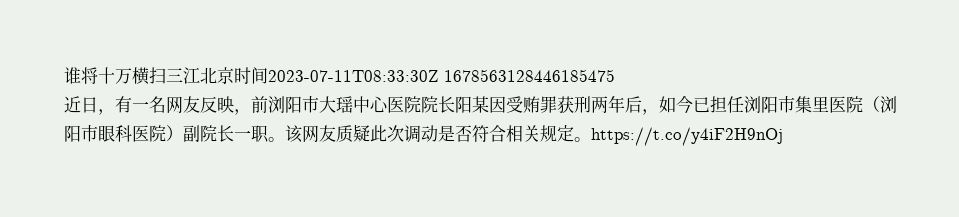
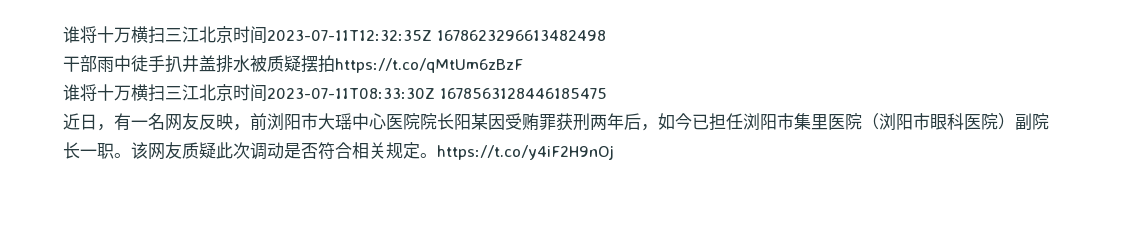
[64,67,268,85] 谁将十万横扫三江北京时间 -> [63,26,606,44] [63,55,523,73] [63,84,267,102] 谁将十万横扫三江北京时间2023-07-11T12:32:35Z 1678623296613482498 // 干部雨中徒手扒井盖排水被质疑摆拍https://t.co/qMtUm6zBzF // 谁将十万横扫三江北京时间

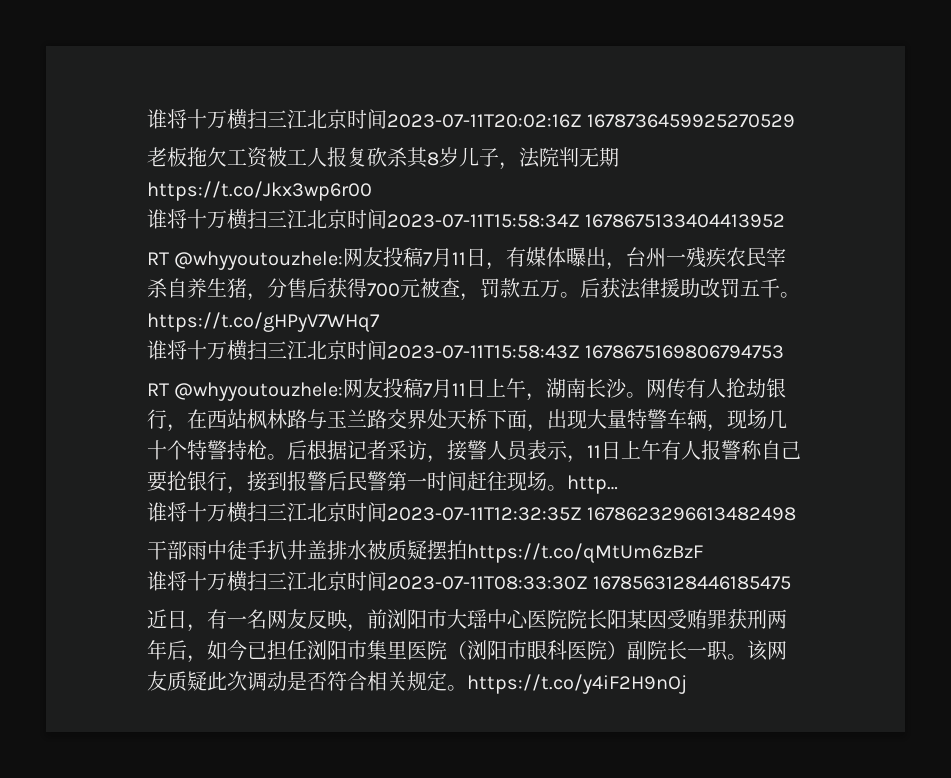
[63,26,267,44] 谁将十万横扫三江北京时间 -> [147,109,796,130] [147,147,619,170] [147,181,372,201] [147,209,786,230] [147,247,787,270] [147,278,800,301] [147,312,380,332] [147,340,785,361] [147,378,787,401] [147,409,787,432] [147,440,801,463] [147,471,618,494] [147,502,387,523] 谁将十万横扫三江北京时间2023-07-11T20:02:16Z 1678736459925270529 // 老板拖欠工资被工人报复砍杀其8岁儿子，法院判无期https://t.co/Jkx3wp6r00 // 谁将十万横扫三江北京时间2023-07-11T15:58:34Z 1678675133404413952 // RT @whyyoutouzhele:网友投稿7月11日，有媒体曝出，台州一残疾农民宰杀自养生猪，分售后获得700元被查，罚款五万。后获法律援助改罚五千。https://t.co/gHPyV7WHq7 // 谁将十万横扫三江北京时间2023-07-11T15:58:43Z 1678675169806794753 // RT @whyyoutouzhele:网友投稿7月11日上午，湖南长沙。网传有人抢劫银行，在西站枫林路与玉兰路交界处天桥下面，出现大量特警车辆，现场几十个特警持枪。后根据记者采访，接警人员表示，11日上午有人报警称自己要抢银行，接到报警后民警第一时间赶往现场。http… // 谁将十万横扫三江北京时间

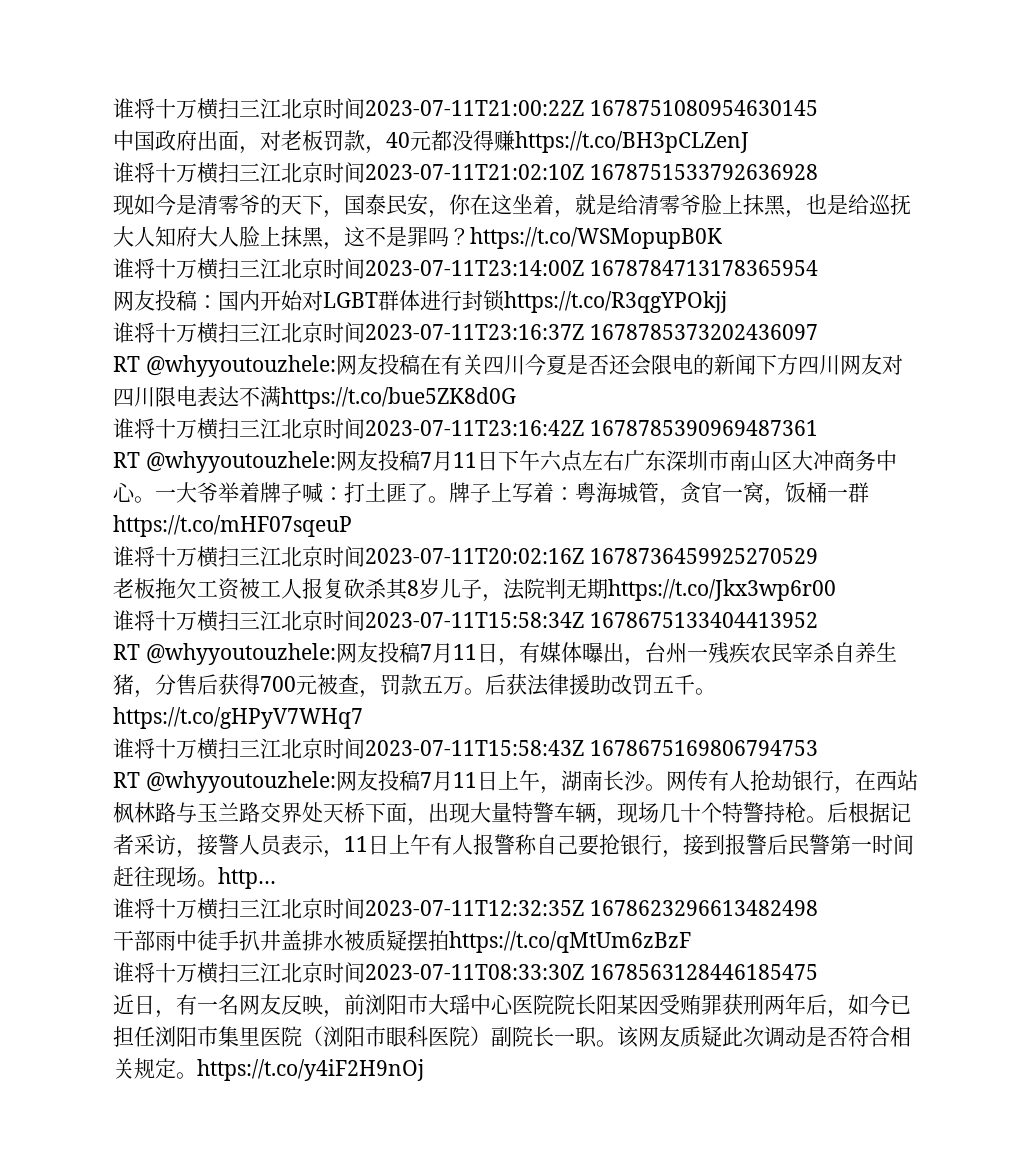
[147,109,387,130] 谁将十万横扫三江北京时间 -> [113,98,818,120] [113,130,749,154] [113,162,818,184] [113,194,911,218] [113,226,722,250] [113,258,818,280] [113,290,727,313] [113,322,818,344] [113,354,903,377] [113,386,516,409] [113,418,818,440] [113,450,897,473] [113,482,869,506] [113,515,352,537] [113,546,365,568] 谁将十万横扫三江北京时间2023-07-11T21:00:22Z 1678751080954630145 // 中国政府出面，对老板罚款，40元都没得赚https://t.co/BH3pCLZenJ // 谁将十万横扫三江北京时间2023-07-11T21:02:10Z 1678751533792636928 // 现如今是清零爷的天下，国泰民安，你在这坐着，就是给清零爷脸上抹黑，也是给巡抚大人知府大人脸上抹黑，这不是罪吗？https://t.co/WSMopupB0K // 谁将十万横扫三江北京时间2023-07-11T23:14:00Z 1678784713178365954 // 网友投稿：国内开始对LGBT群体进行封锁https://t.co/R3qgYPOkjj // 谁将十万横扫三江北京时间2023-07-11T23:16:37Z 1678785373202436097 // RT @whyyoutouzhele:网友投稿在有关四川今夏是否还会限电的新闻下方四川网友对四川限电表达不满https://t.co/bue5ZK8d0G // 谁将十万横扫三江北京时间2023-07-11T23:16:42Z 1678785390969487361 // RT @whyyoutouzhele:网友投稿7月11日下午六点左右广东深圳市南山区大冲商务中心。一大爷举着牌子喊：打土匪了。牌子上写着：粤海城管，贪官一窝，饭桶一群https://t.co/mHF07sqeuP // 谁将十万横扫三江北京时间

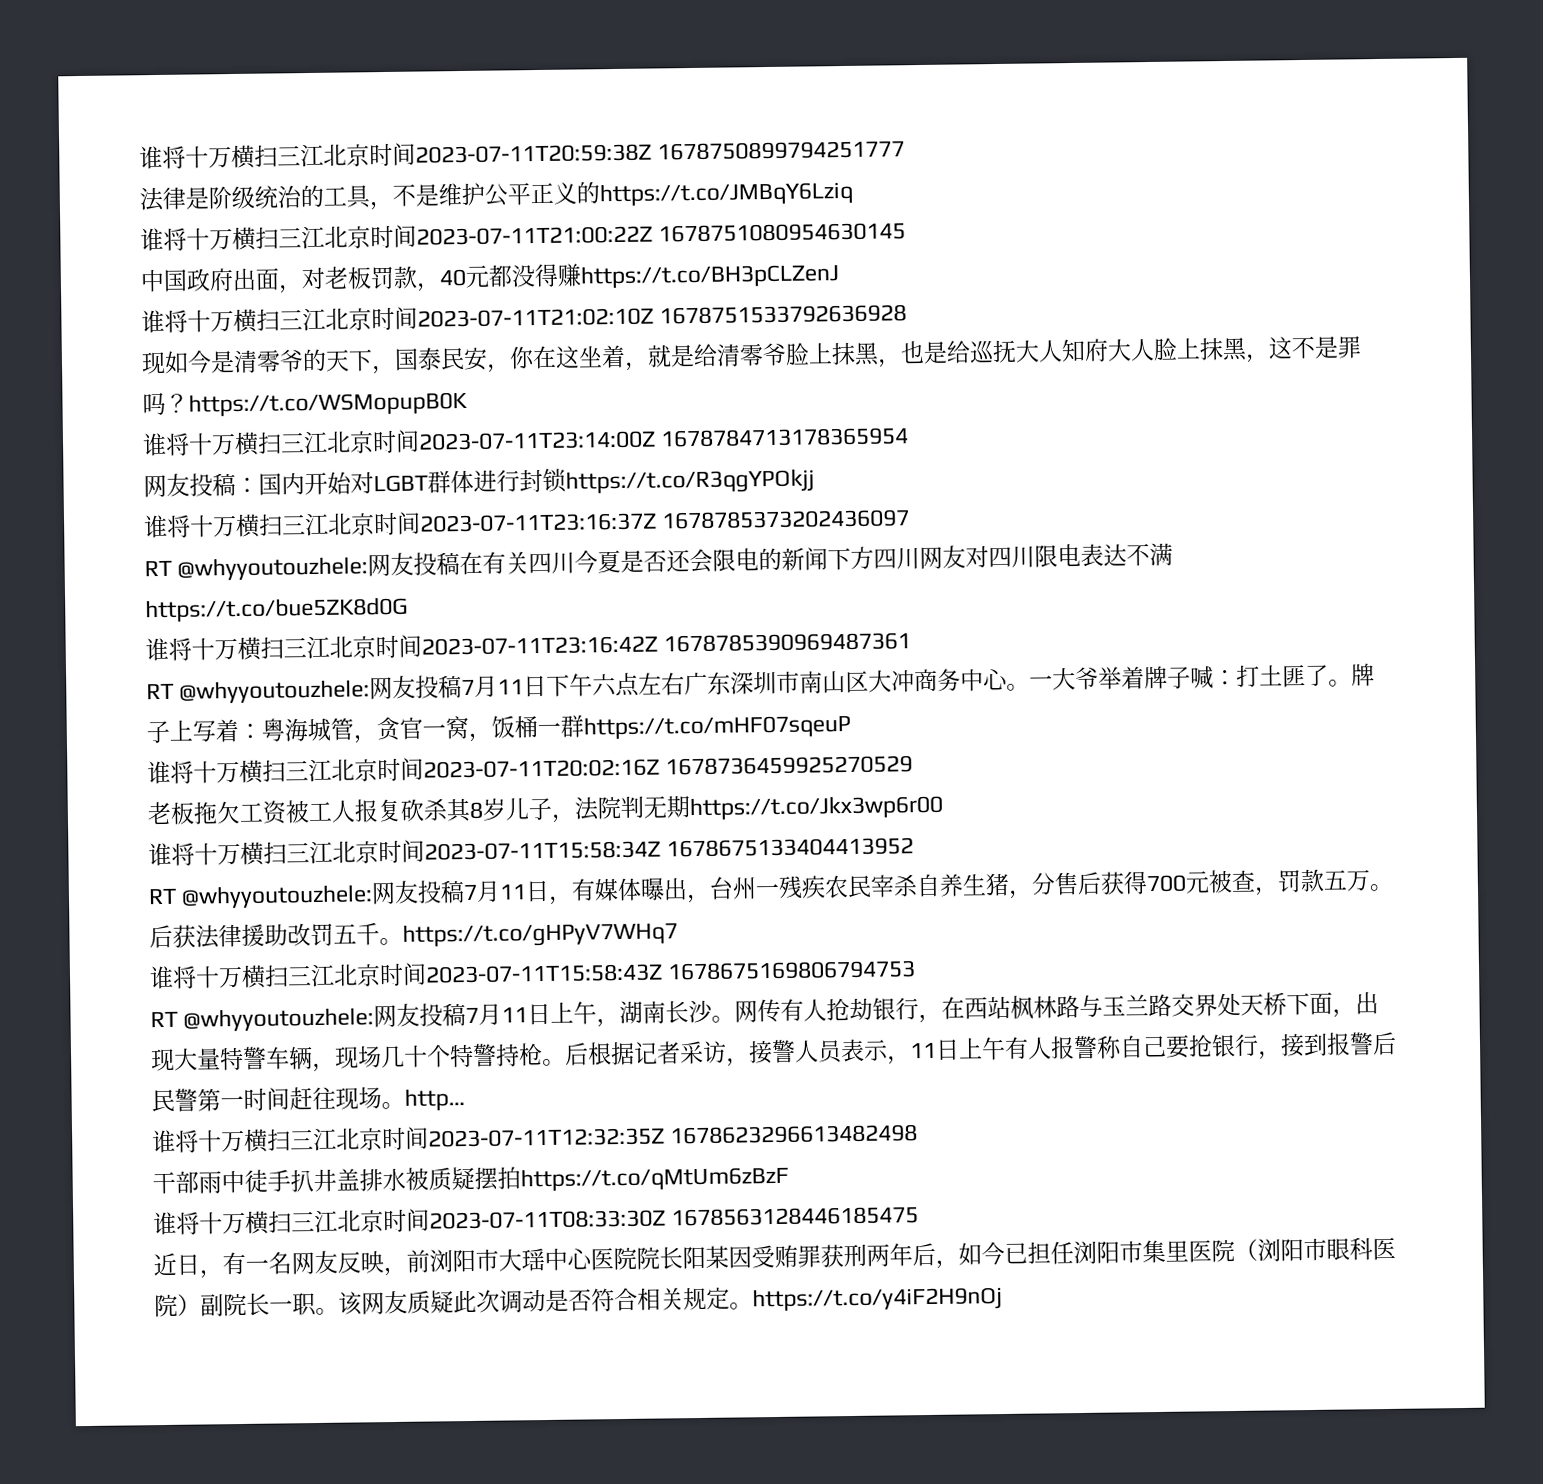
[113,98,365,120] 谁将十万横扫三江北京时间 -> [139,140,906,170] [139,180,853,212] [140,224,417,252] 谁将十万横扫三江北京时间2023-07-11T20:59:38Z 1678750899794251777 // 法律是阶级统治的工具，不是维护公平正义的https://t.co/JMBqY6Lziq // 谁将十万横扫三江北京时间

